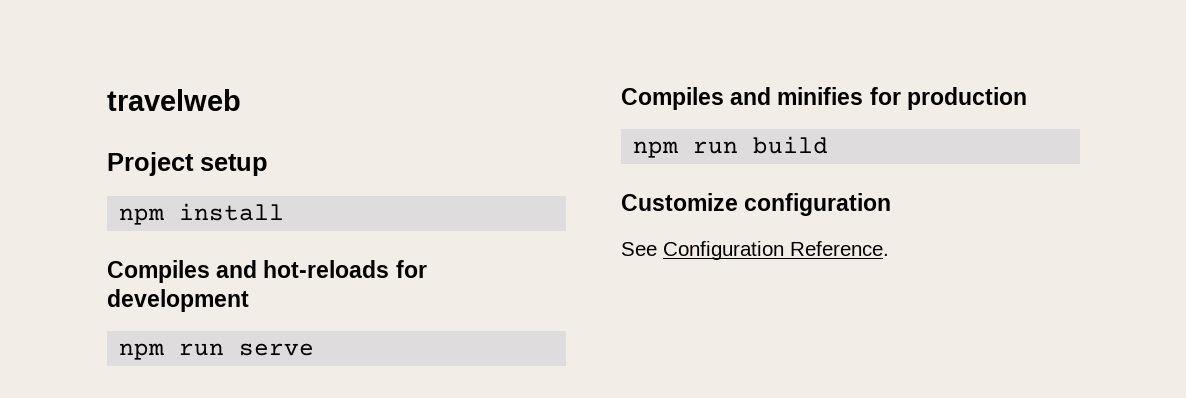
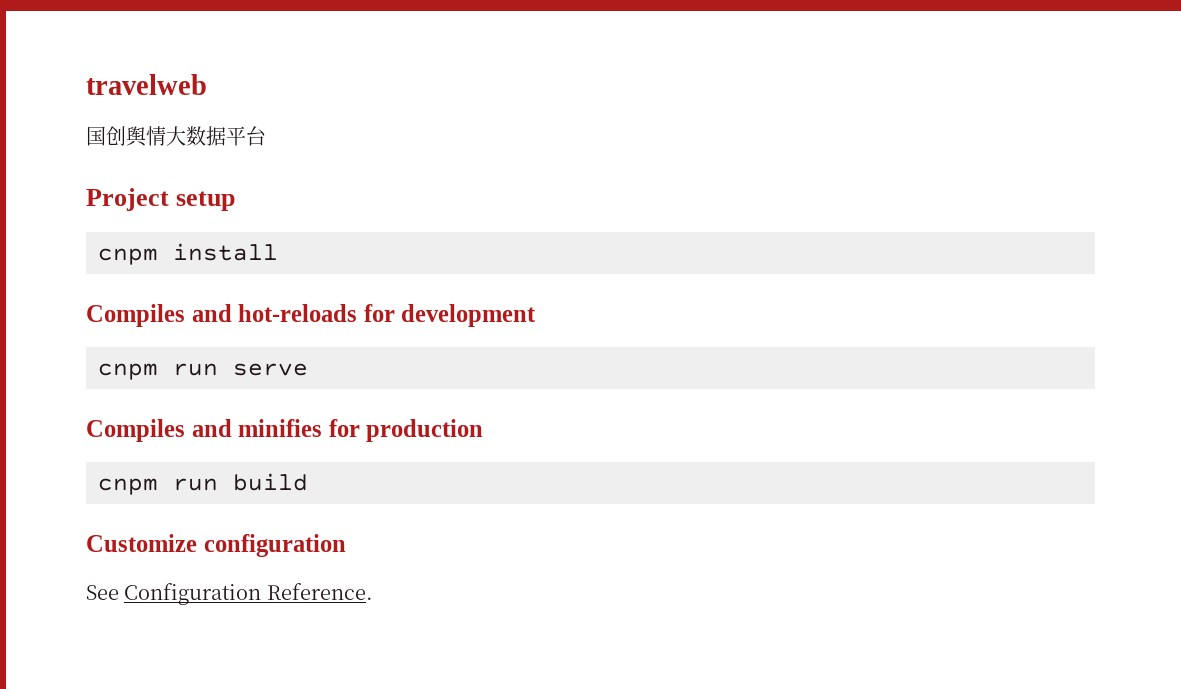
(241, 100) none -> [86,126,266,146] // 国创舆情大数据平台
[119,208,165,225] npm -> [98,248,158,265] cnpm
[119,343,165,360] npm -> [98,363,158,380] cnpm
[633,141,679,158] npm -> [98,478,158,495] cnpm

